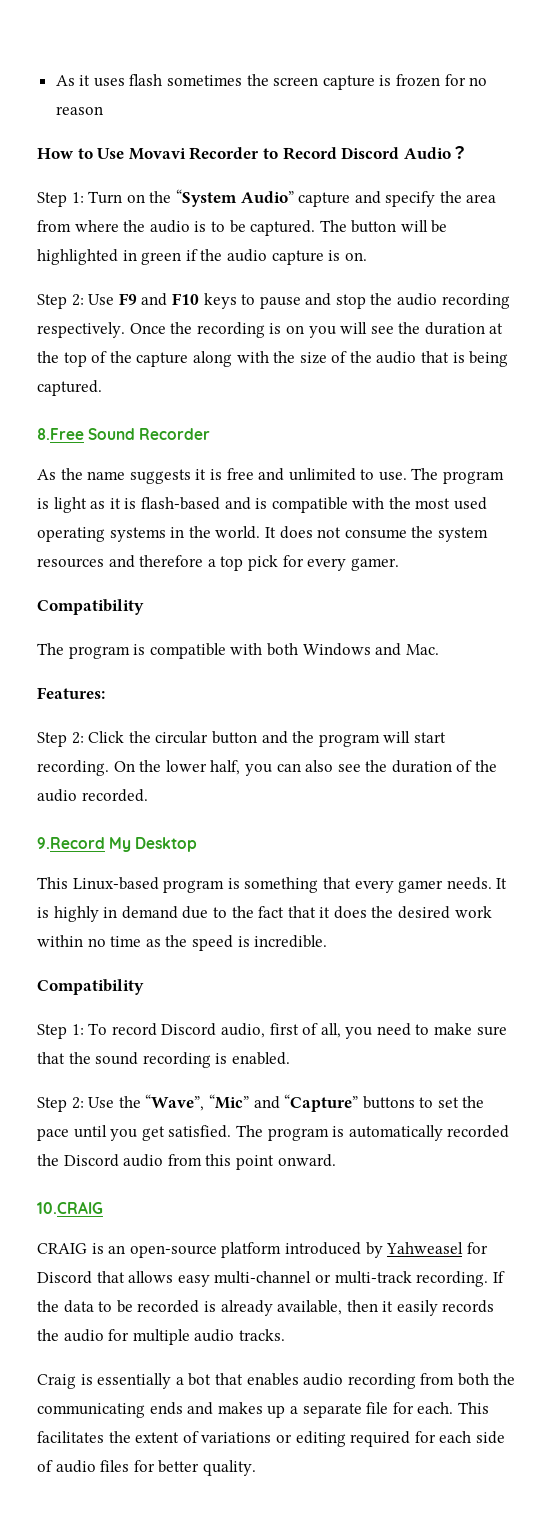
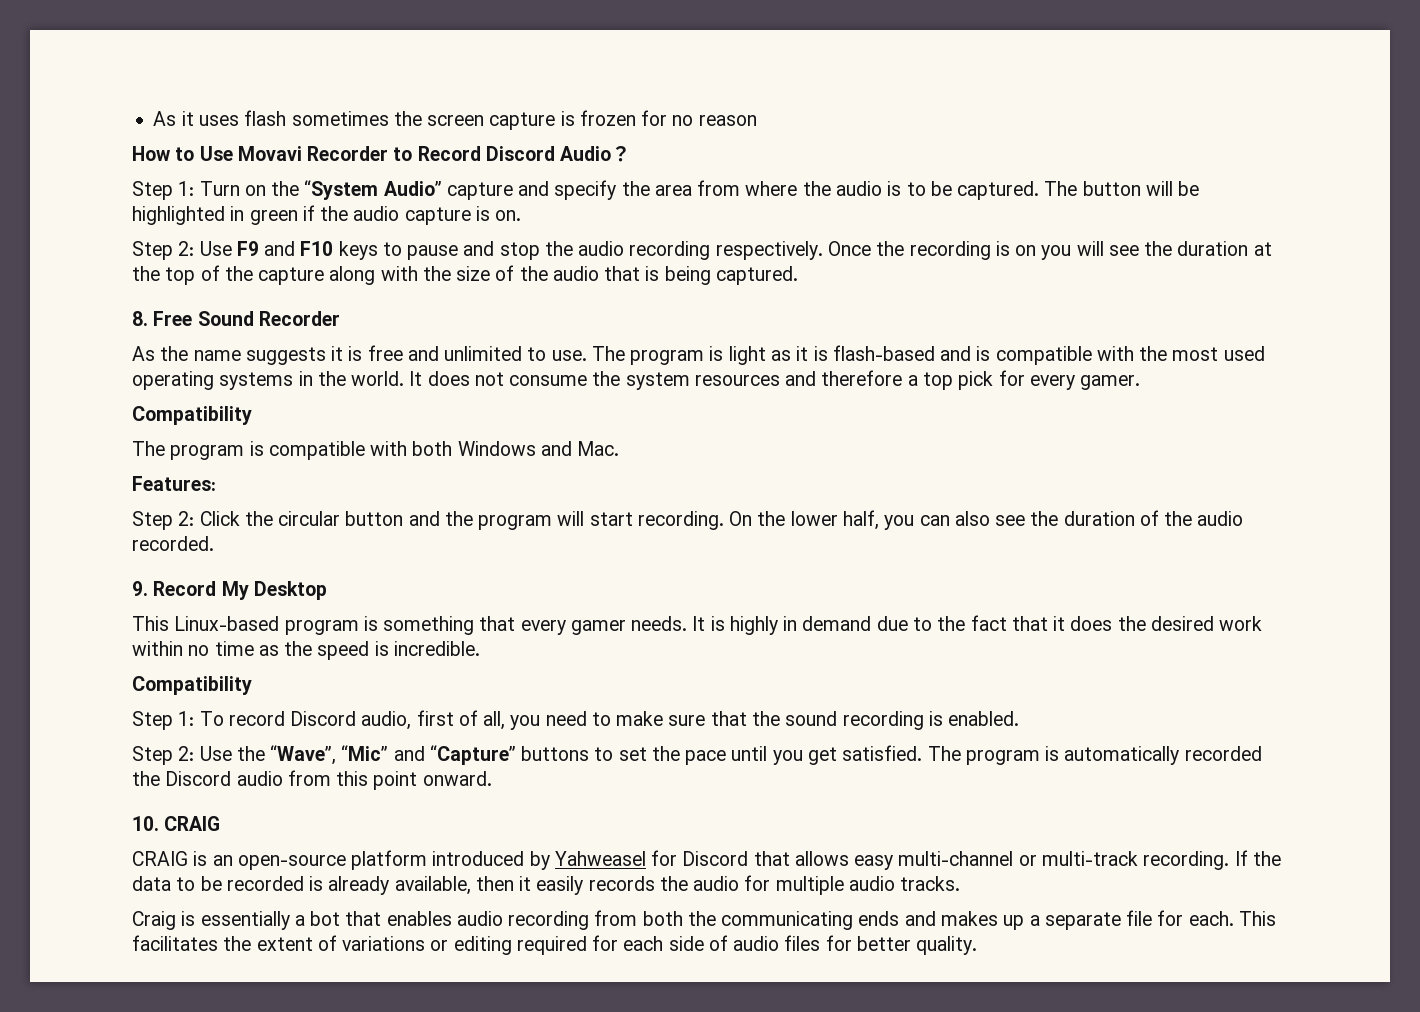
[37,428,84,440] 8.Free -> [132,311,193,326] 8. Free
[37,837,105,849] 9.Record -> [132,581,217,596] 9. Record
[37,1201,103,1214] 10.CRAIG -> [132,816,221,831] 10. CRAIG

